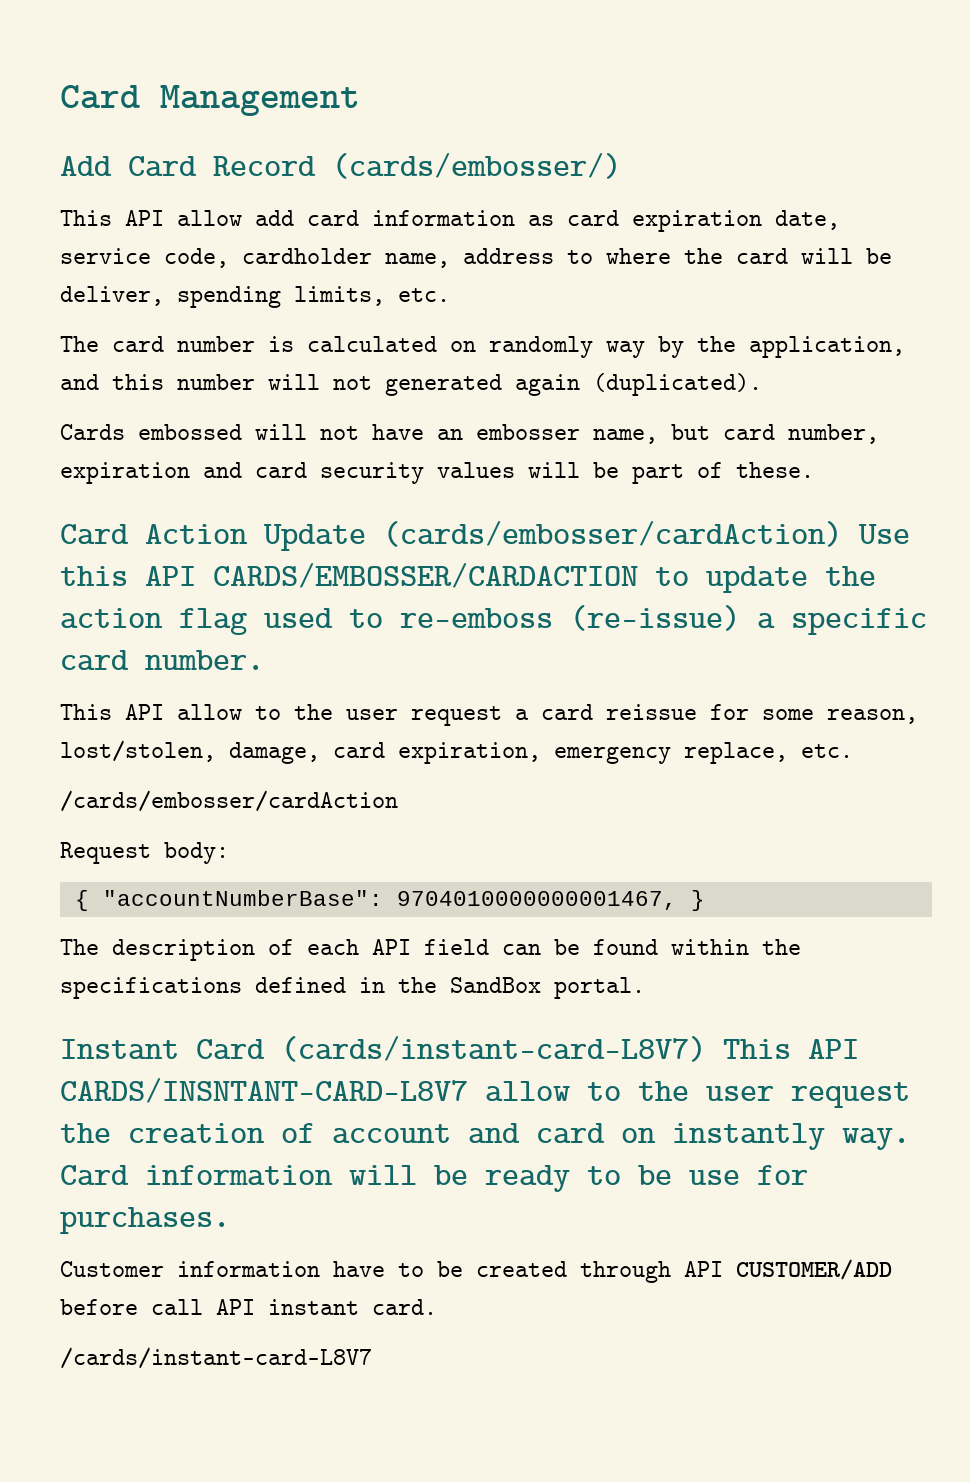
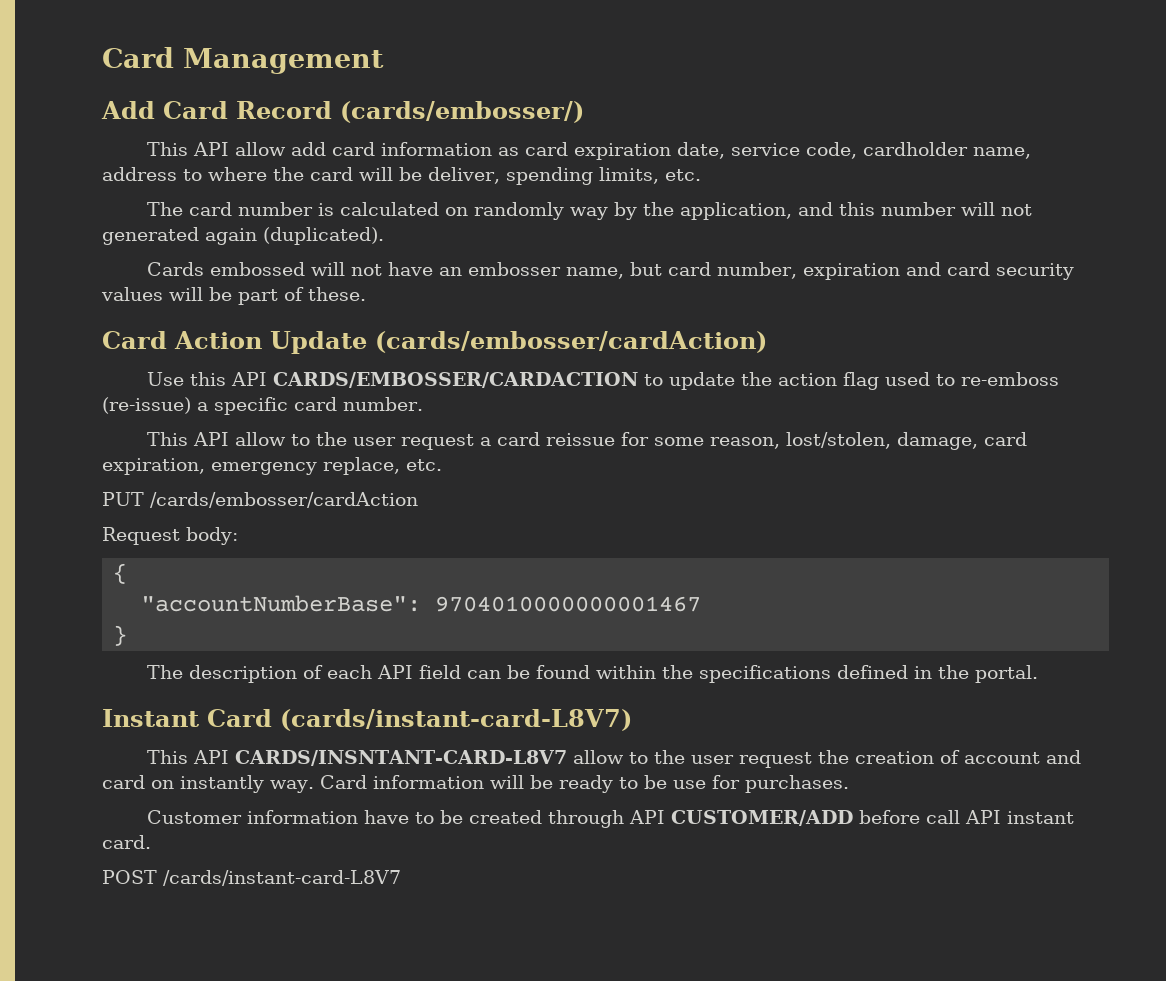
(842, 534) none -> (767, 342) //
(853, 751) none -> [102,492,144,506] PUT
[102,890,677,910] "accountNumberBase": 9704010000000001467, -> [141,595,702,612] // "accountNumberBase": 9704010000000001467 //
[450,977,541,993] SandBox -> (970, 672) none
(706, 1049) none -> (632, 720) //
(437, 1307) none -> [102,870,157,884] POST

